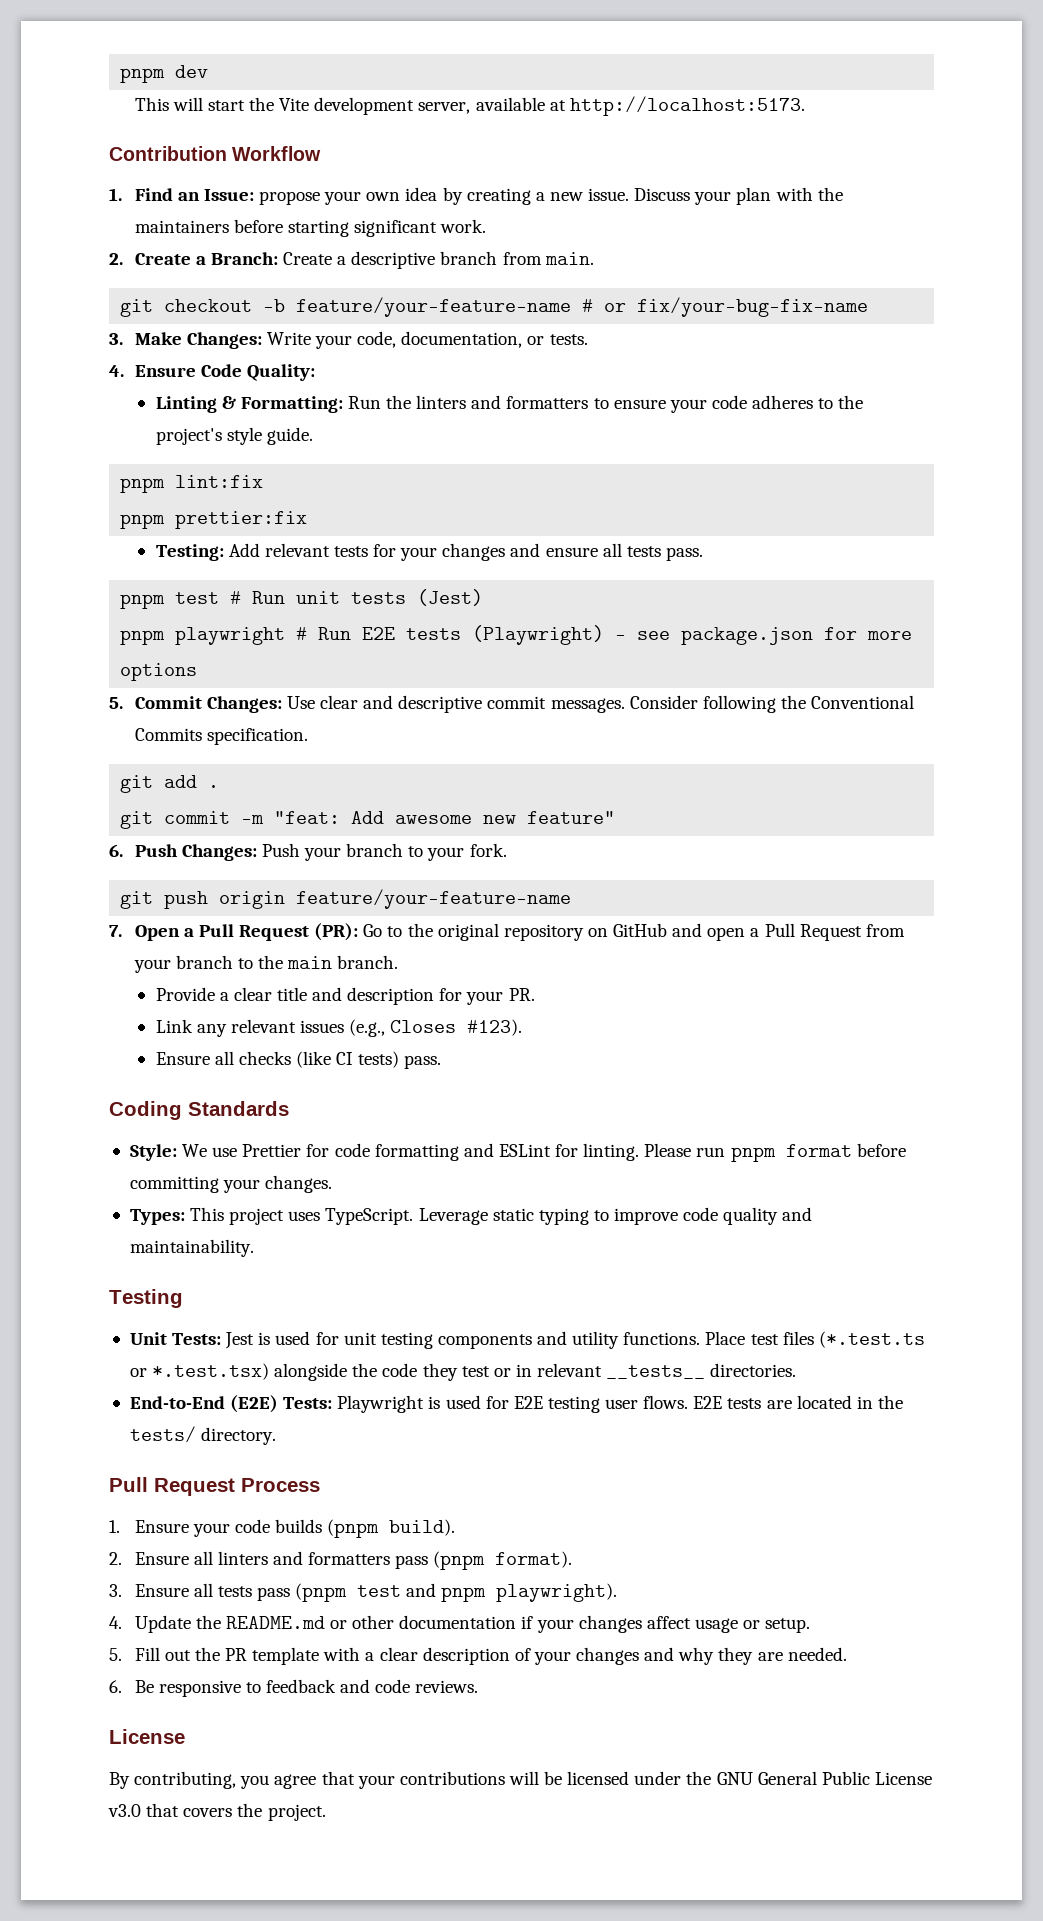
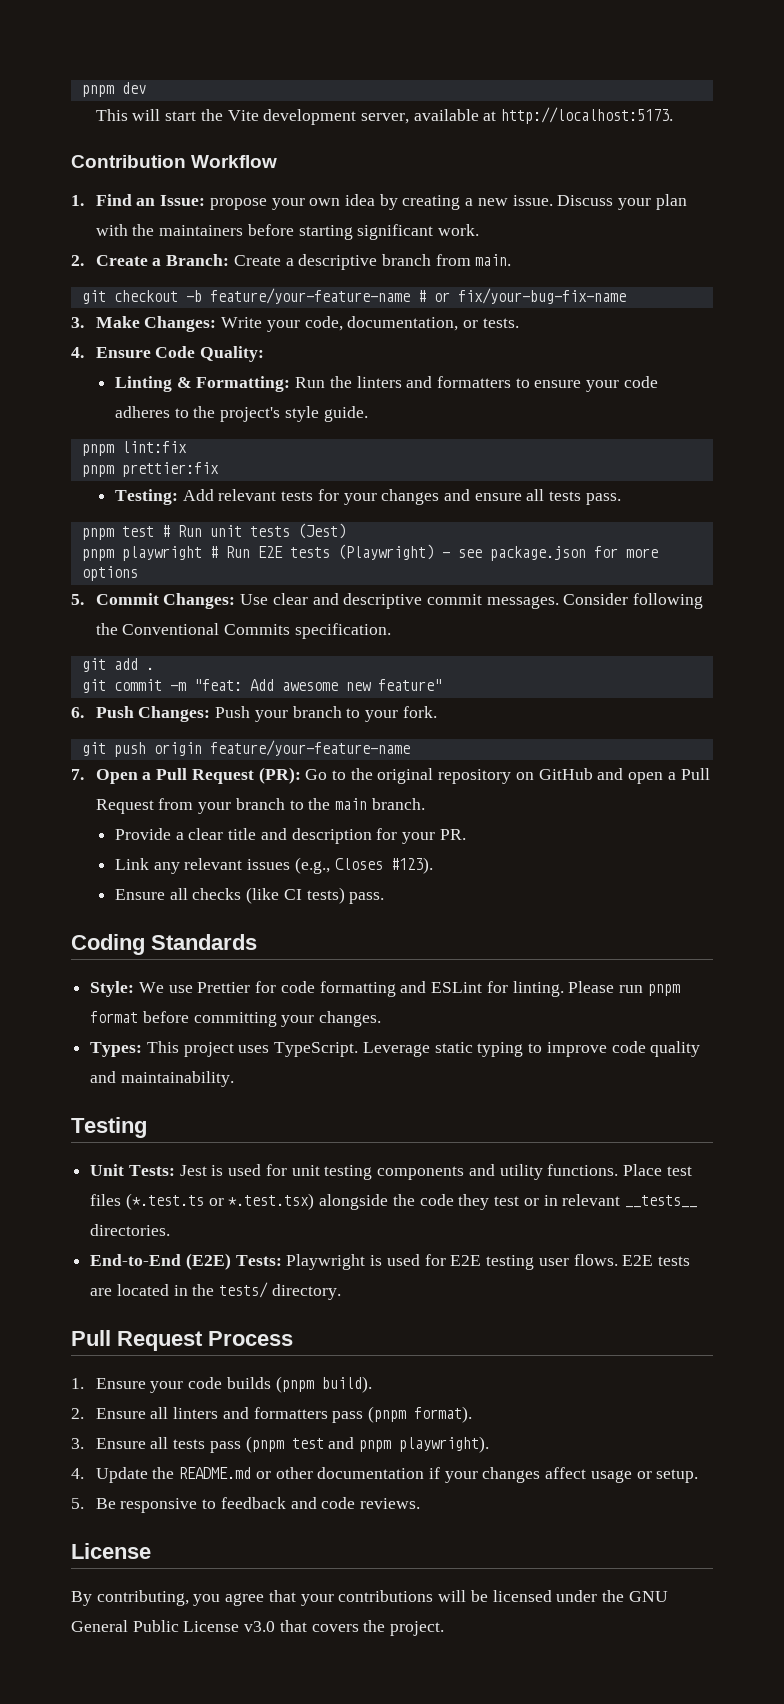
[134,1647,847,1665] [109,1680,122,1693] Fill out the PR template with a clear description of your changes and why they are needed. // 6. -> (84, 1503) none

